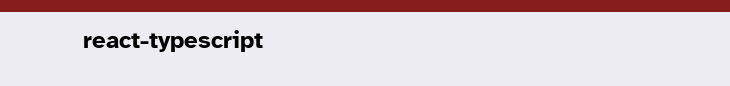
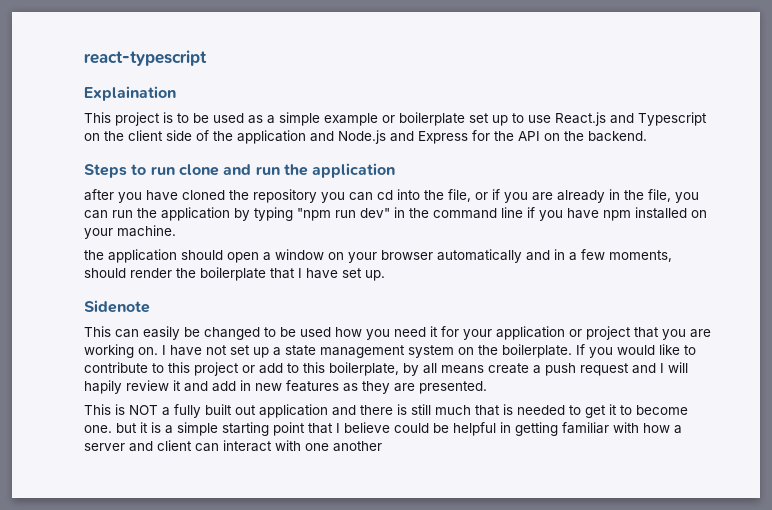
(263, 41) none -> [84,86,176,101] [84,112,707,126] [84,130,647,144] [84,163,396,178] [84,189,699,203] [84,207,707,221] [84,225,176,239] [84,249,672,263] [84,267,385,281] [84,300,150,313] [84,326,711,340] [84,344,696,358] [84,362,688,376] [84,380,487,394] [84,404,688,418] [84,422,682,436] [84,440,382,452] // Explaination // This project is to be used as a simple example or boilerplate set up to use React.js and Typescript on the client side of the application and Node.js and Express for the API on the backend. // Steps to run clone and run the application // after you have cloned the repository you can cd into the file, or if you are already in the file, you can run the application by typing "npm run dev" in the command line if you have npm installed on your machine. // the application should open a window on your browser automatically and in a few moments, should render the boilerplate that I have set up. // Sidenote // This can easily be changed to be used how you need it for your application or project that you are working on. I have not set up a state management system on the boilerplate. If you would like to contribute to this project or add to this boilerplate, by all means create a push request and I will hapily review it and add in new features as they are presented. // This is NOT a fully built out application and there is still much that is needed to get it to become one. but it is a simple starting point that I believe could be helpful in getting familiar with how a server and client can interact with one another

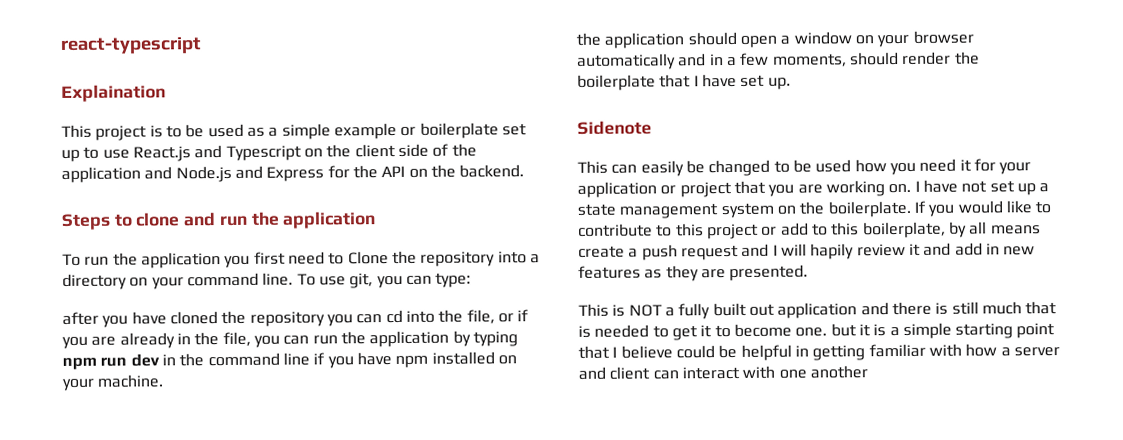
[150,166,175,175] run -> (133, 220) none
(396, 170) none -> [62,250,540,269] [62,272,472,290] // To run the application you first need to Clone the repository into a directory on your command line. To use git, you can type:
[297,208,390,221] "npm run dev" -> [62,353,160,370] npm run dev

